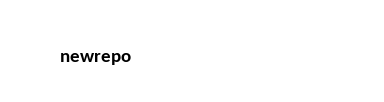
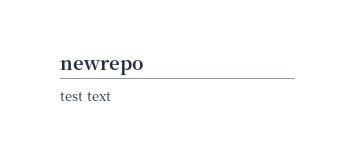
(131, 59) none -> [60,91,111,101] // test text

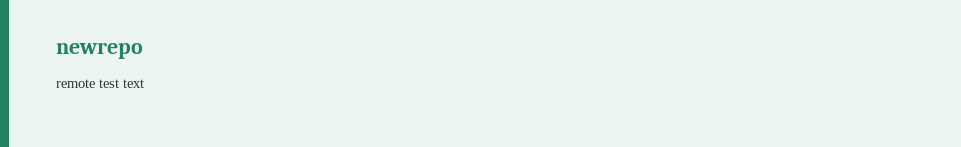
(144, 67) none -> [56,79,95,88] remote

